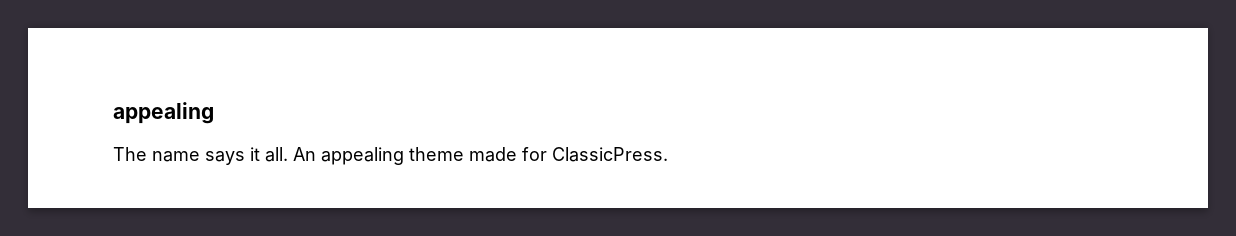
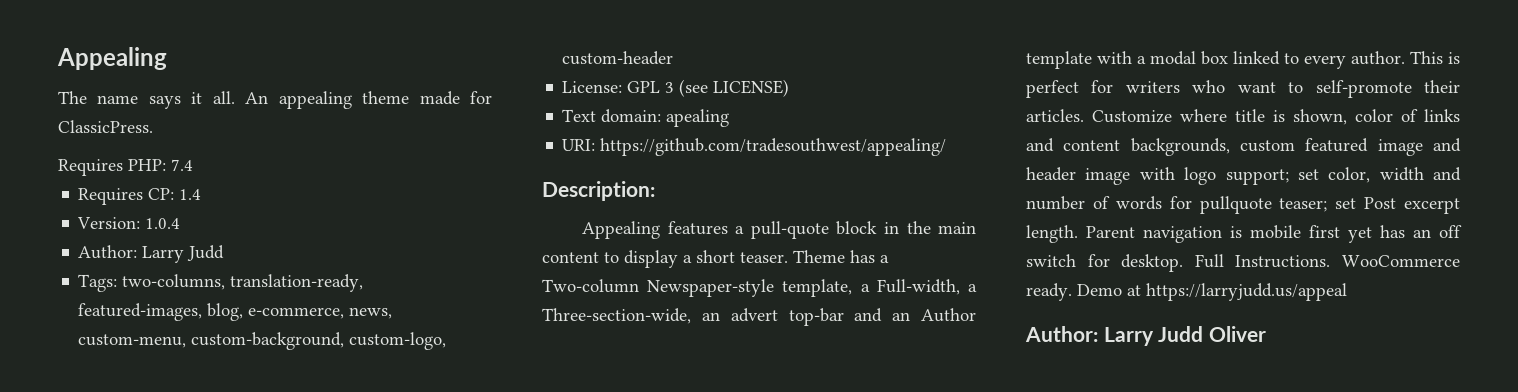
[113,102,214,124] appealing -> [57,47,167,70] Appealing
(668, 154) none -> [58,159,193,176] [78,188,202,205] [77,217,181,229] [78,245,225,263] [78,274,364,292] [78,303,393,321] [78,332,447,350] [562,51,674,65] [562,79,790,97] [562,109,730,127] [562,138,947,156] [542,181,655,201] [582,221,977,239] [542,250,889,268] [542,279,977,297] [542,308,976,326] [1026,51,1460,69] [1026,80,1460,98] [1026,109,1460,125] [1026,138,1461,156] [1026,167,1461,185] [1026,196,1460,214] [1026,225,1462,243] [1026,254,1460,272] [1026,283,1347,301] [1025,326,1267,346] // Requires PHP: 7.4 // Requires CP: 1.4 // Version: 1.0.4 // Author: Larry Judd // Tags: two-columns, translation-ready, featured-images, blog, e-commerce, news, custom-menu, custom-background, custom-logo, custom-header // License: GPL 3 (see LICENSE) // Text domain: apealing // URI: https://github.com/tradesouthwest/appealing/ // Description: // Appealing features a pull-quote block in the main content to display a short teaser. Theme has a Two-column Newspaper-style template, a Full-width, a Three-section-wide, an advert top-bar and an Author template with a modal box linked to every author. This is perfect for writers who want to self-promote their articles. Customize where title is shown, color of links and content backgrounds, custom featured image and header image with logo support; set color, width and number of words for pullquote teaser; set Post excerpt length. Parent navigation is mobile first yet has an off switch for desktop. Full Instructions. WooCommerce ready. Demo at https://larryjudd.us/appeal // Author: Larry Judd Oliver

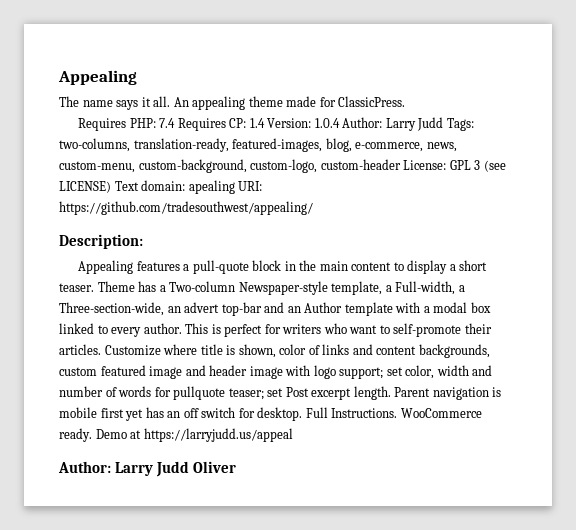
(193, 165) // -> (176, 123) none
(202, 194) // -> (265, 123) none
[78,245,225,263] // Author: Larry Judd // -> [342,117,444,131] Author: Larry Judd
(674, 58) // -> (401, 164) none
(790, 88) // -> (111, 187) none
(730, 118) // -> (235, 187) none

